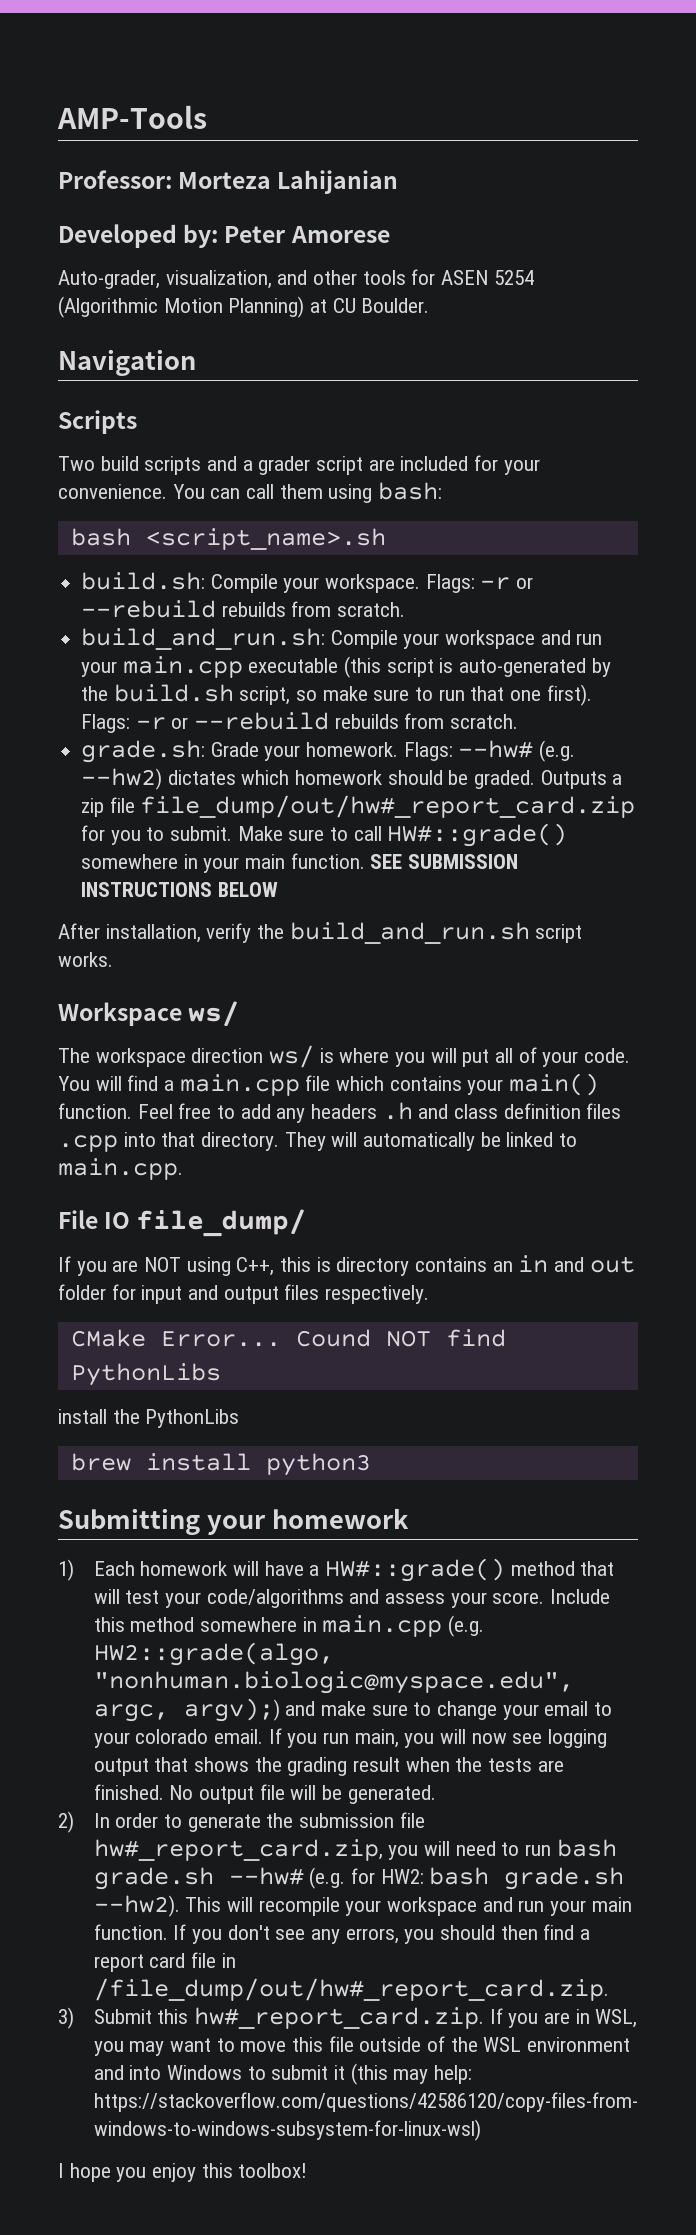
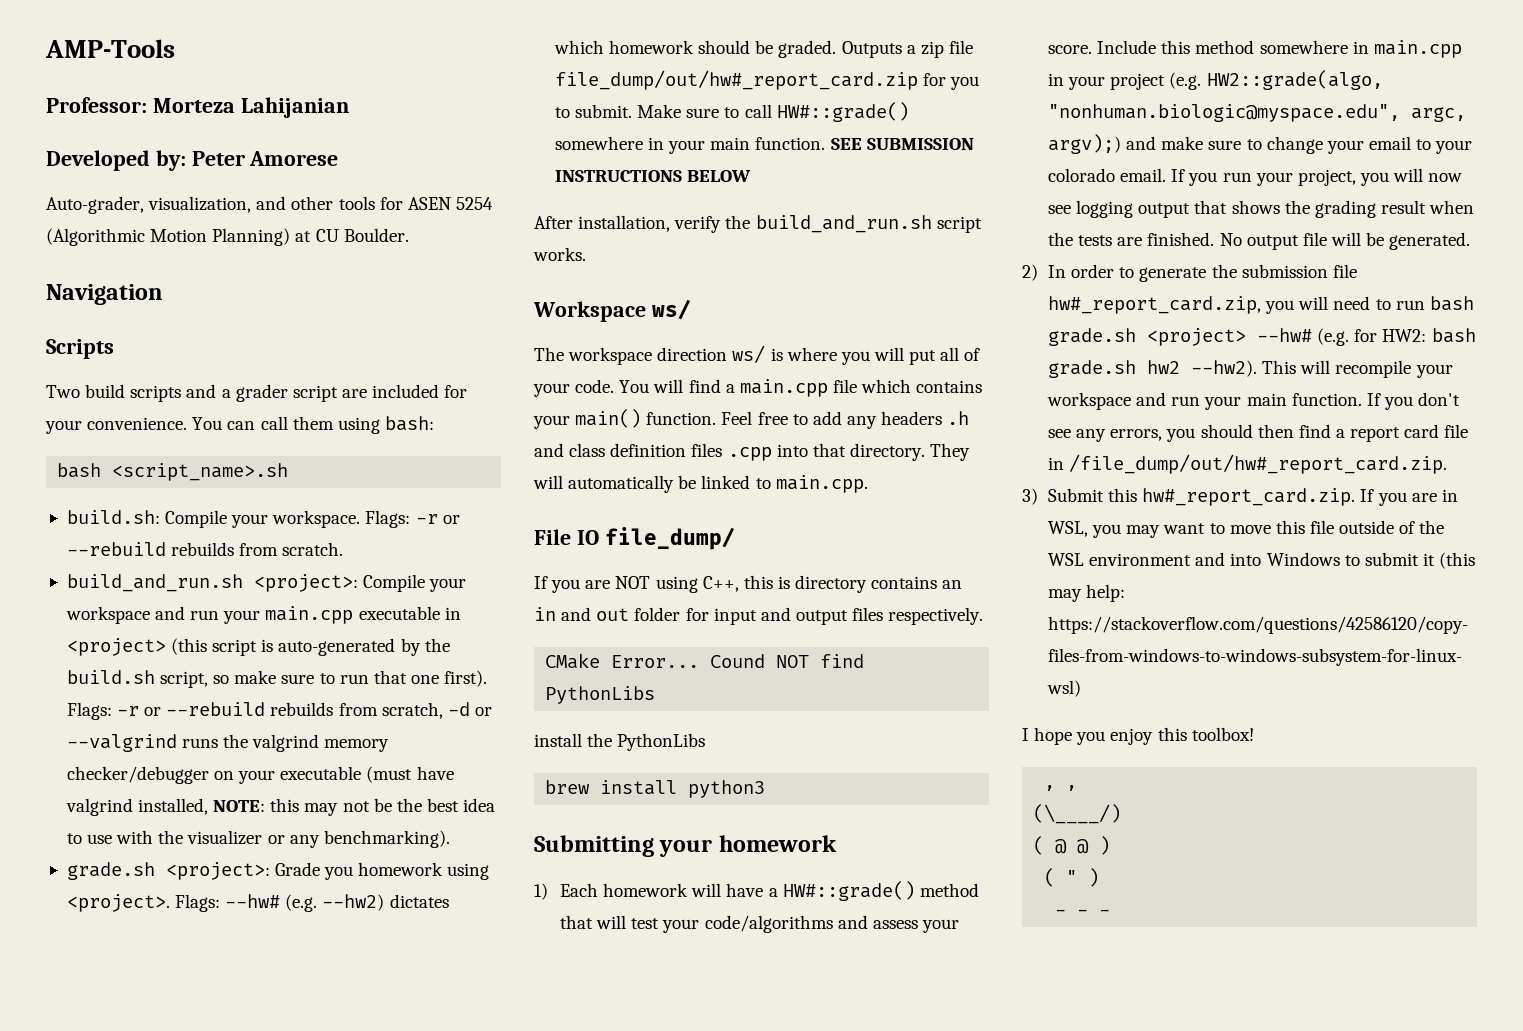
[81,628,326,650] build_and_run.sh: -> [66,574,358,592] build_and_run.sh <project>:
(339, 665) none -> [444,607,461,620] [66,638,166,656] in <project>
[450,714,519,729] [81,740,399,763] scratch. // grade.sh: Grade your homework. -> [381,702,492,719] [66,734,390,752] [66,766,454,784] [65,798,496,816] [66,830,450,848] [66,862,490,880] [66,894,170,912] scratch, -d or --valgrind runs the valgrind memory checker/debugger on your executable (must have valgrind installed, NOTE: this may not be the best idea to use with the visualizer or any benchmarking). // grade.sh <project>: Grade you homework using <project>.
(443, 1626) none -> [1048,73,1166,90] in your project
[354,1729,399,1748] main, -> [1255,169,1356,186] your project,
(214, 1878) none -> [1147,328,1247,346] <project>
(625, 1878) none -> [1147,360,1181,374] hw2
(308, 2170) none -> [1044,785,1078,791] [1033,804,1122,824] [1033,836,1111,855] [1044,868,1100,887] [1055,909,1111,916] // , , // (\____/) // ( @ @ ) // ( " ) // - - -

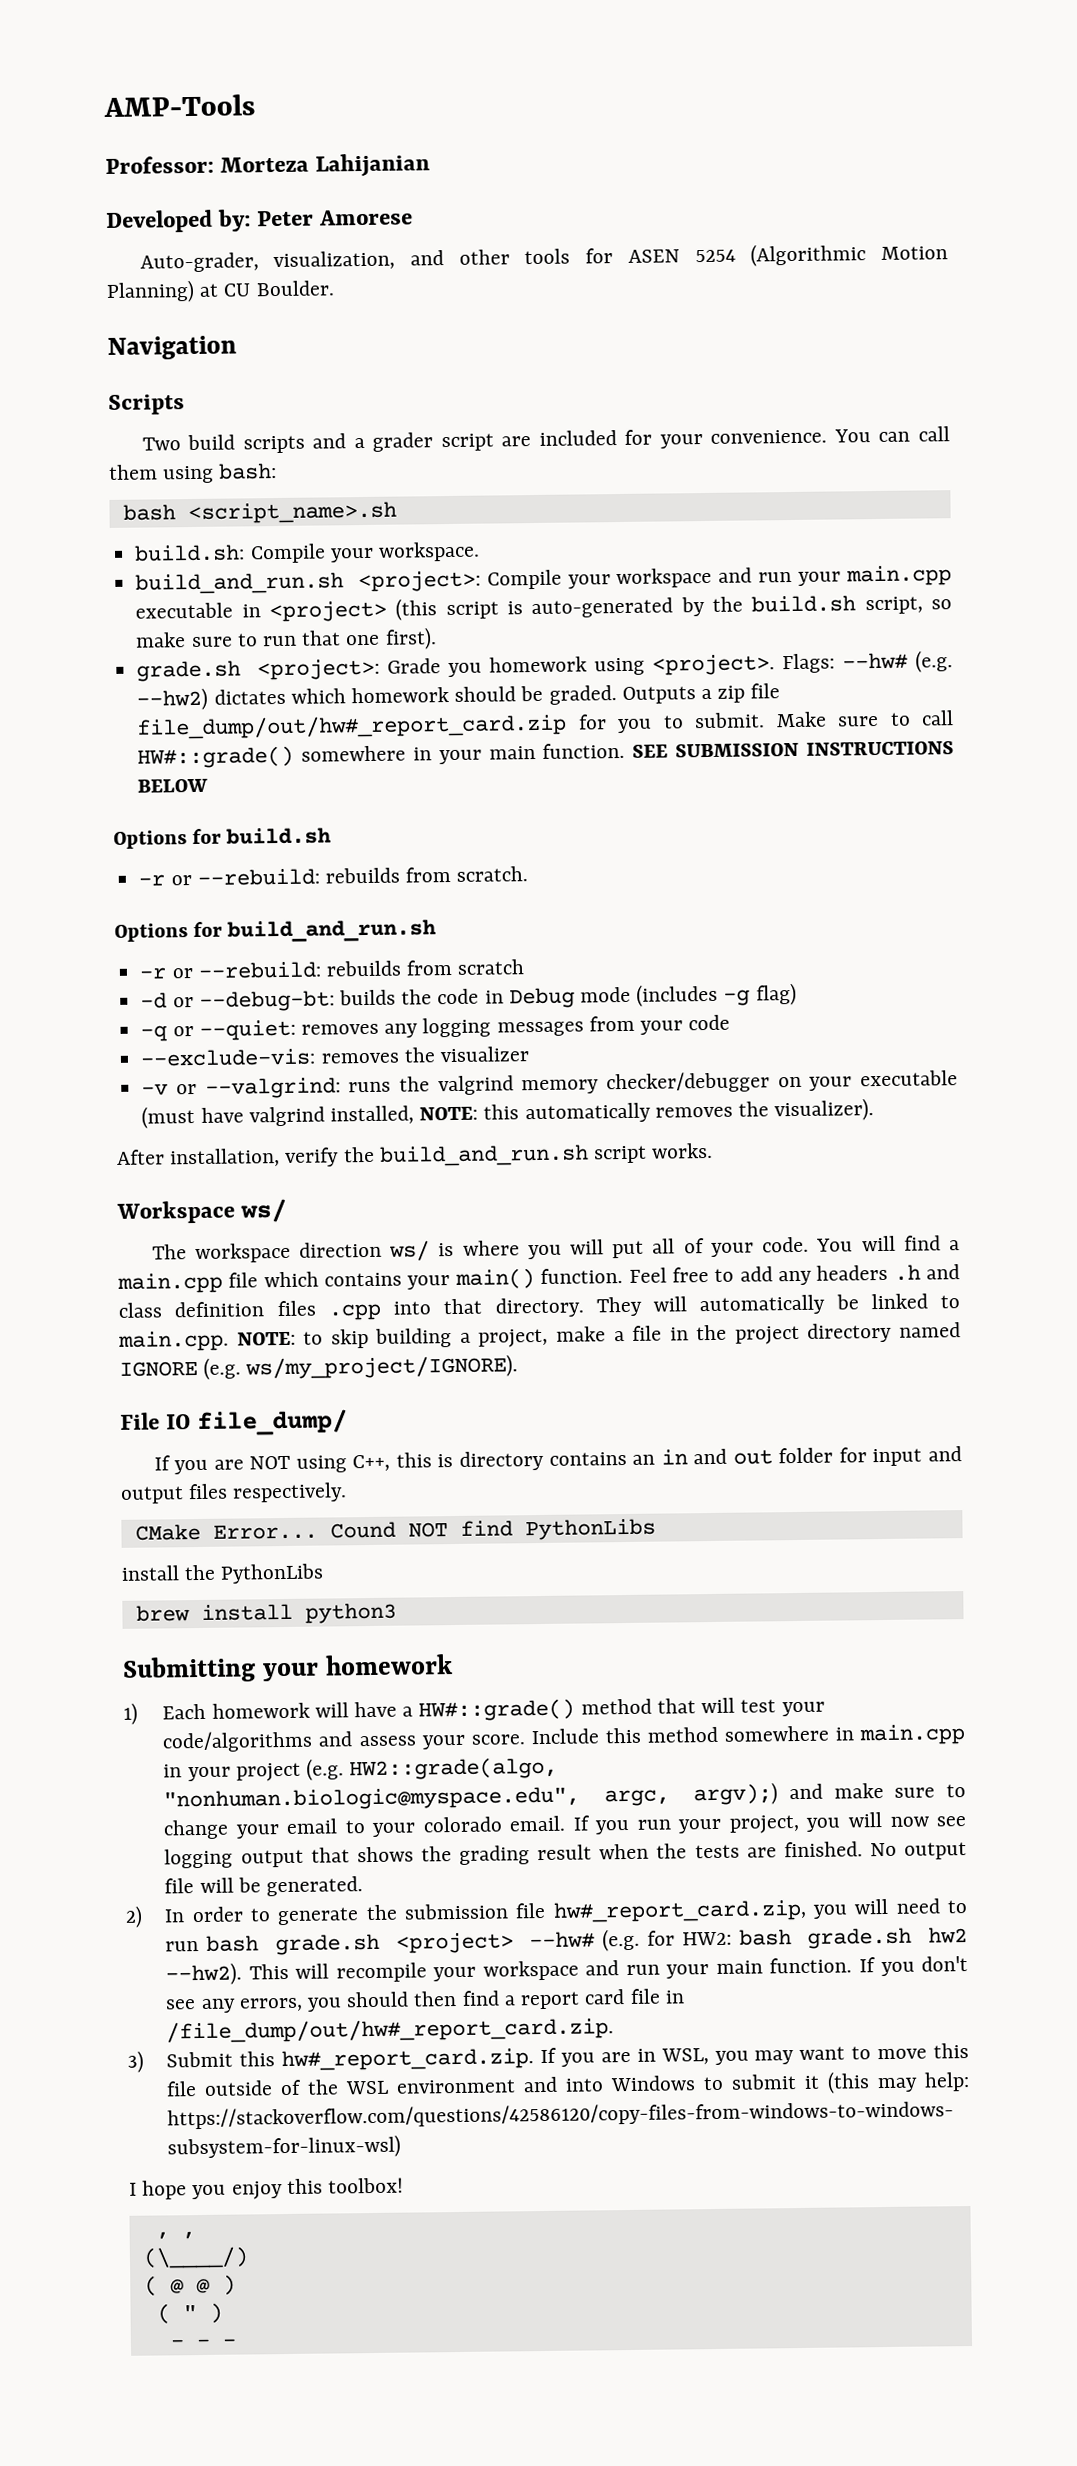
[365,510,460,528] [66,542,344,556] Flags: -r or --rebuild rebuilds from scratch. -> (480, 551) none
[66,702,492,720] [66,734,390,752] [66,766,454,784] [65,798,496,816] [66,830,450,848] Flags: -r or --rebuild rebuilds from scratch, -d or --valgrind runs the valgrind memory checker/debugger on your executable (must have valgrind installed, NOTE: this may not be the best idea to use with the visualizer or any benchmarking). -> (437, 638) none
(752, 176) none -> [113,827,333,849] [138,866,529,886] [114,919,438,943] [139,959,525,979] [140,982,797,1012] [140,1014,731,1042] [140,1046,529,1067] [141,1070,958,1099] [141,1098,875,1129] // Options for build.sh // -r or --rebuild: rebuilds from scratch. // Options for build_and_run.sh // -r or --rebuild: rebuilds from scratch // -d or --debug-bt: builds the code in Debug mode (includes -g flag) // -q or --quiet: removes any logging messages from your code // --exclude-vis: removes the visualizer // -v or --valgrind: runs the valgrind memory checker/debugger on your executable (must have valgrind installed, NOTE: this automatically removes the visualizer).
(868, 484) none -> [236,1322,961,1349] [119,1354,519,1380] NOTE: to skip building a project, make a file in the project directory named IGNORE (e.g. ws/my_project/IGNORE).

